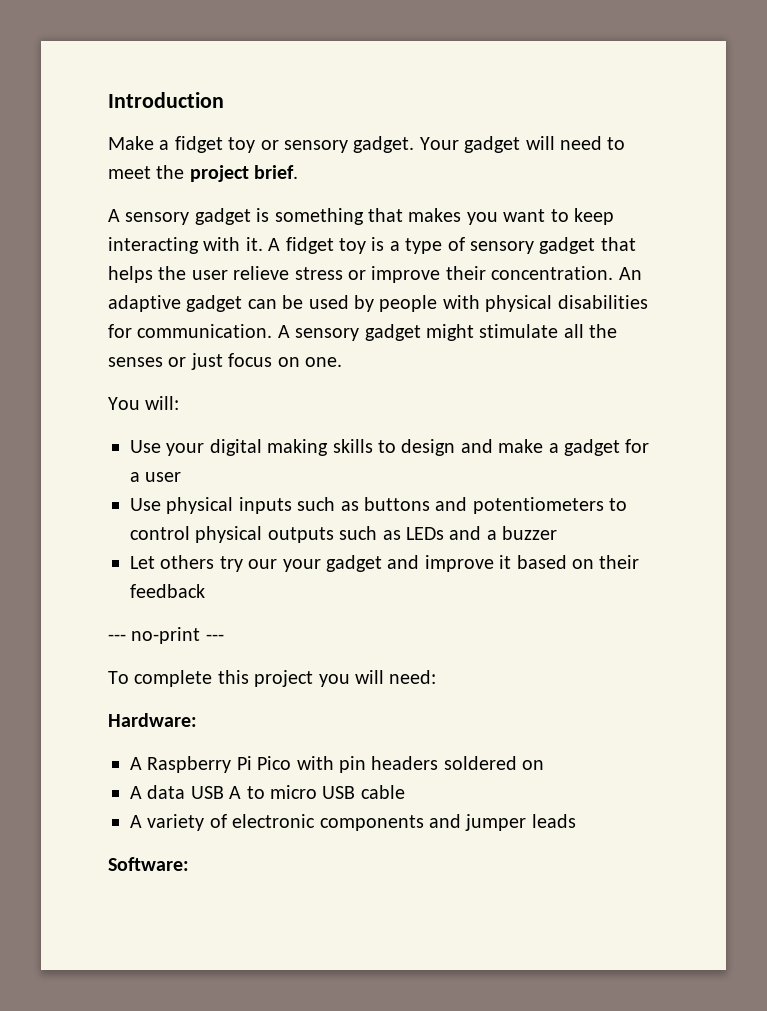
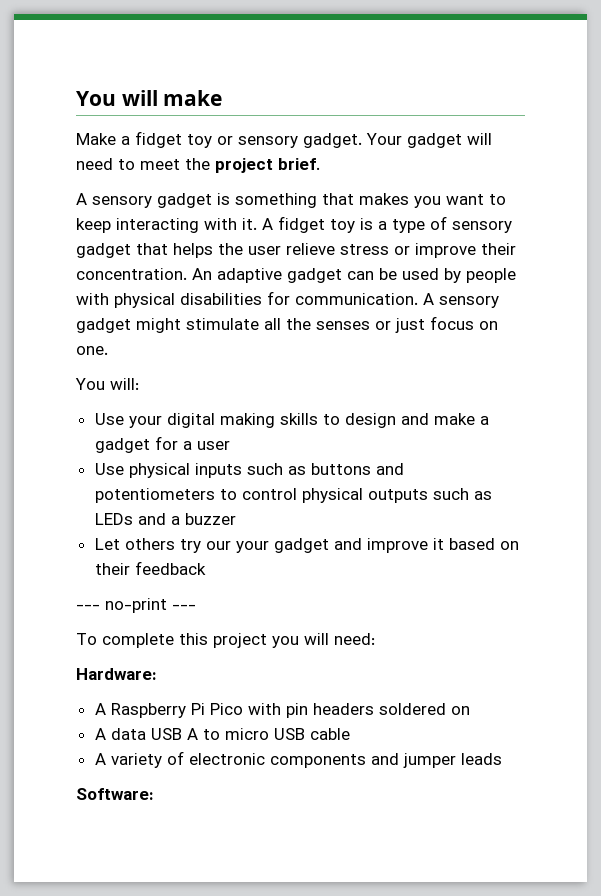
[108,92,224,108] Introduction -> [76,90,223,106] You will make

